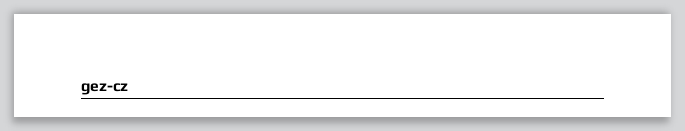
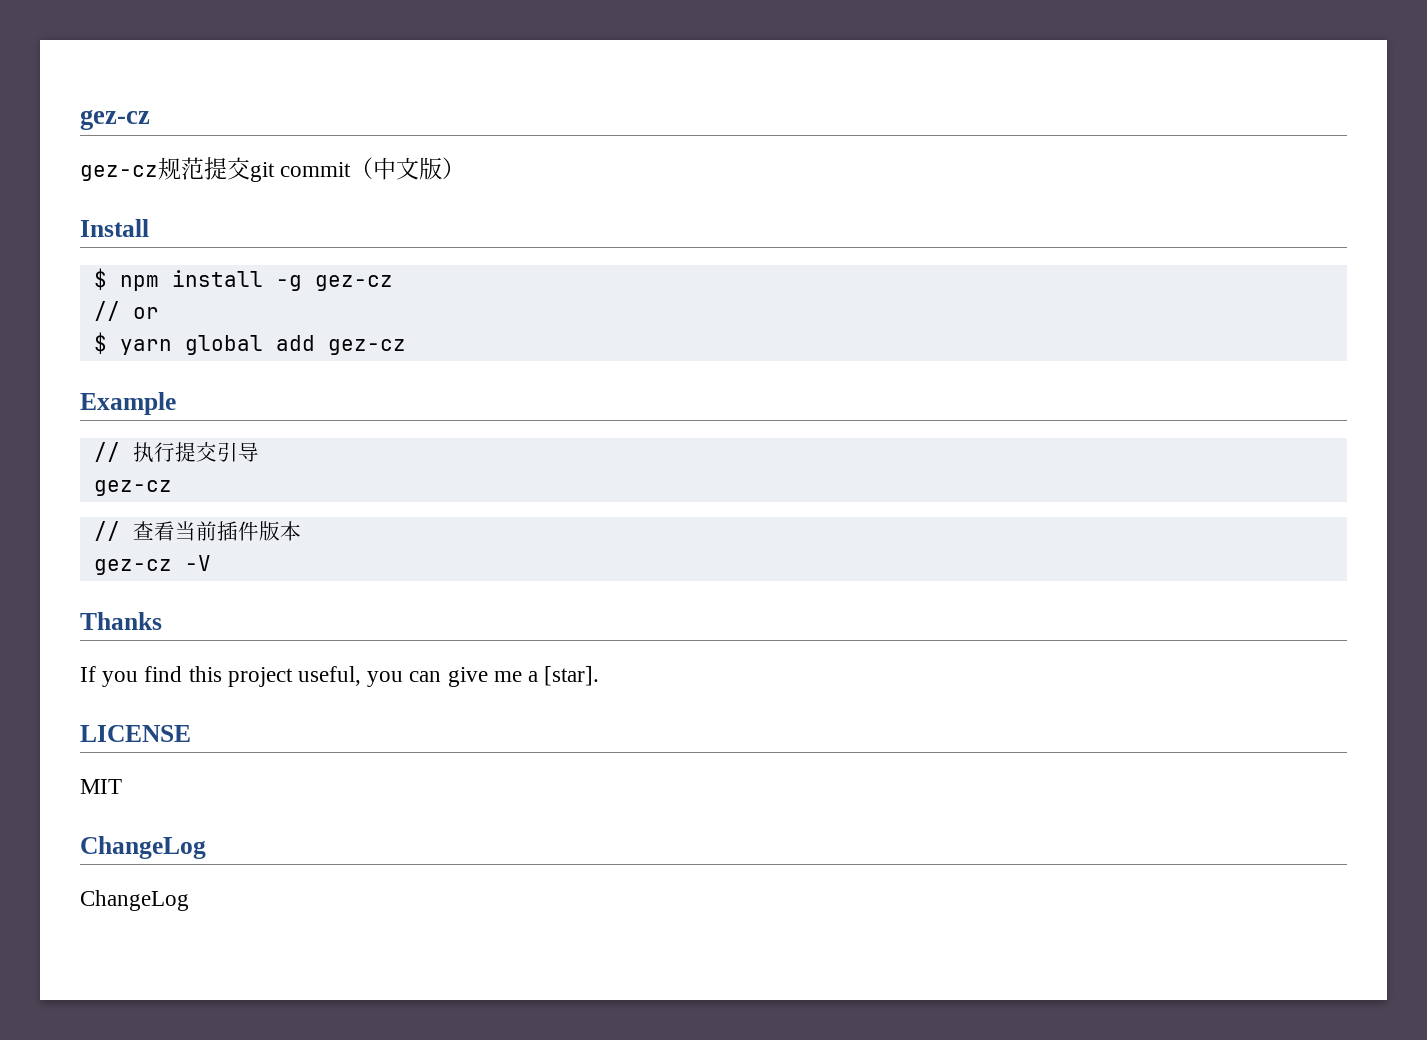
[81,83,128,95] gez-cz -> [80,109,150,130] [80,157,466,182] [80,219,149,237] [93,268,393,291] [93,301,159,321] [93,332,406,355] [80,392,176,415] [93,442,259,463] [93,480,172,496] [93,521,301,541] [93,555,211,575] [80,612,162,630] [80,666,600,687] [80,725,191,742] [80,779,122,794] [80,836,206,859] [80,890,189,911] gez-cz // gez-cz规范提交git commit（中文版） // Install // $ npm install -g gez-cz // // or // $ yarn global add gez-cz // Example // // 执行提交引导 // gez-cz // // 查看当前插件版本 // gez-cz -V // Thanks // If you find this project useful, you can give me a [star]. // LICENSE // MIT // ChangeLog // ChangeLog

